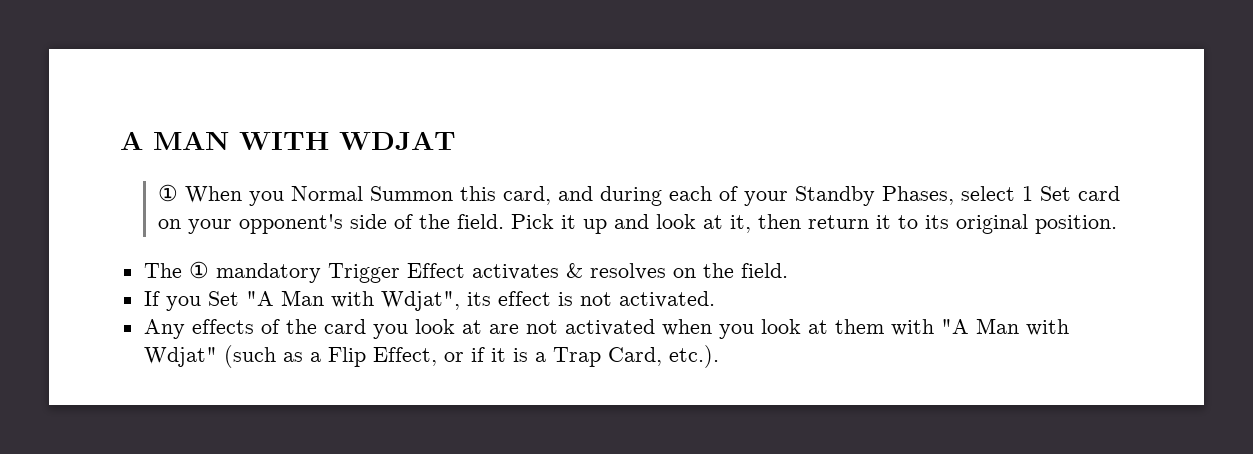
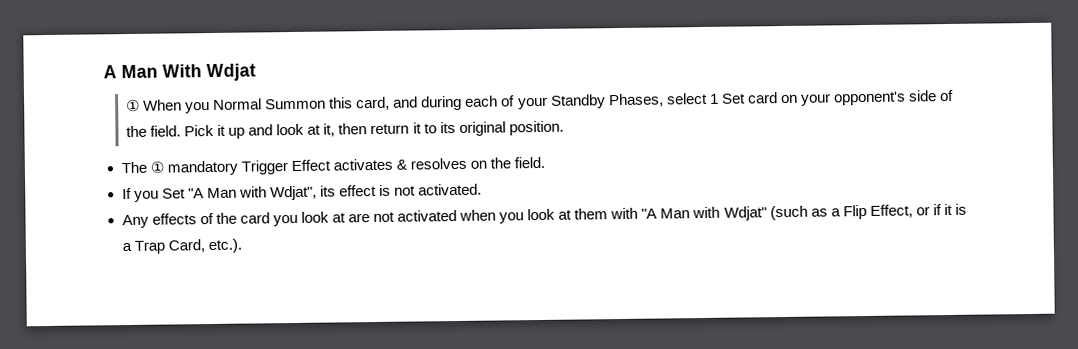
[153,131,456,150] MAN WITH WDJAT -> [121,63,256,82] Man With Wdjat

